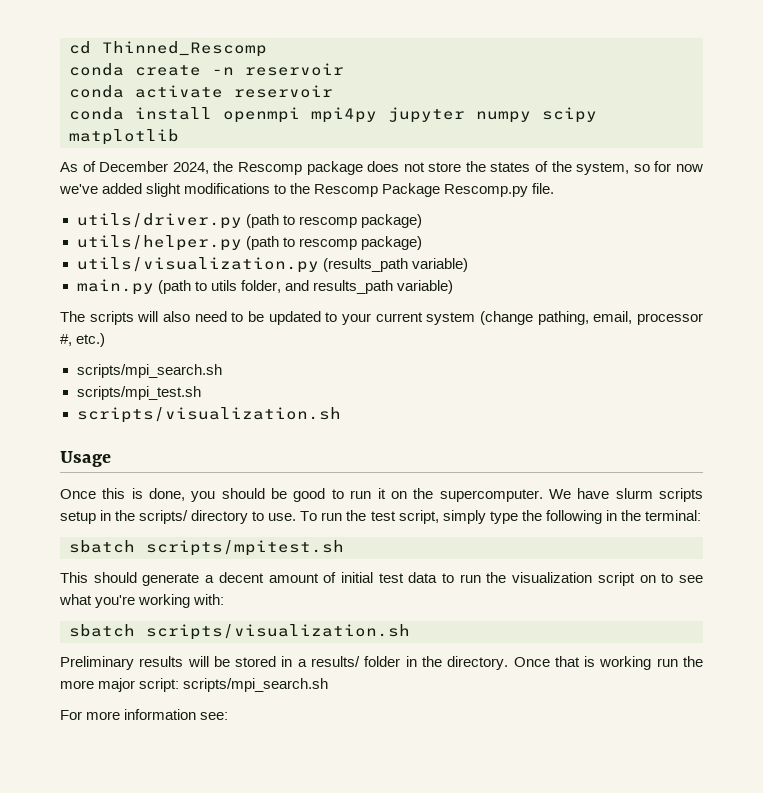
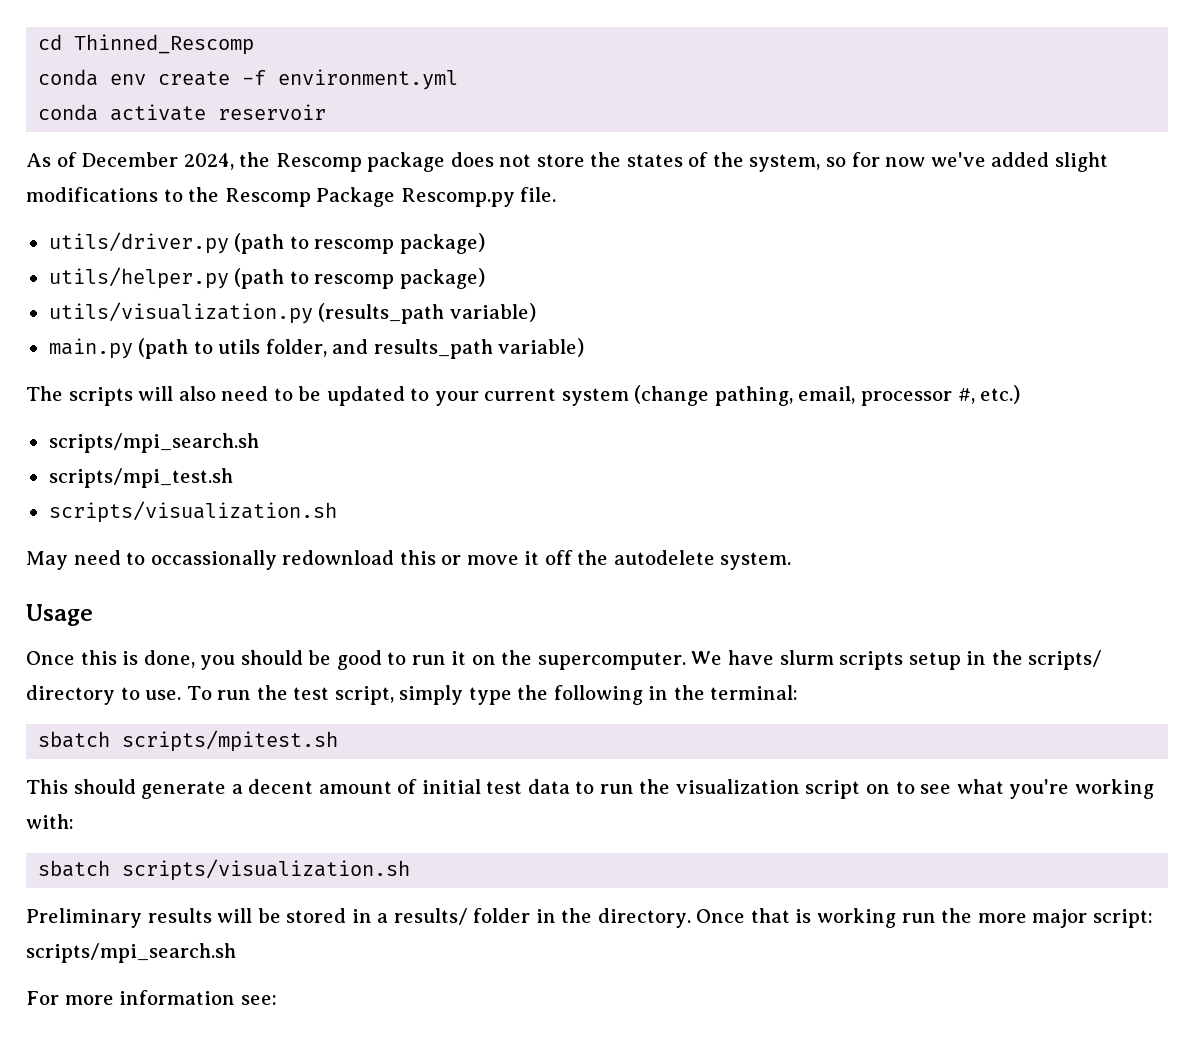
[135,63,344,76] create -n reservoir -> [110,69,459,90] env create -f environment.yml
[69,107,597,123] [69,129,179,145] // conda install openmpi mpi4py jupyter numpy scipy matplotlib -> (327, 112) none
(341, 415) none -> [26,550,792,570] // May need to occassionally redownload this or move it off the autodelete system.

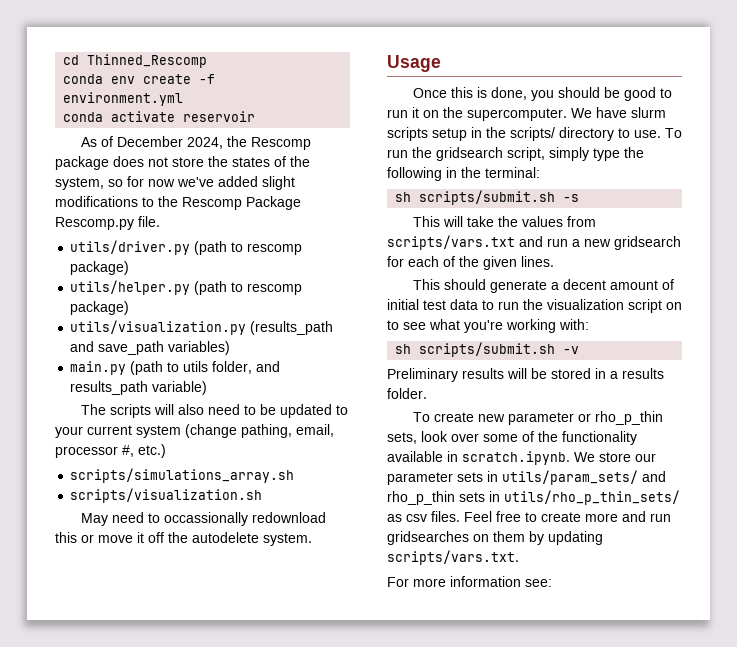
[449,303,536,322] variable) -> [70,341,231,355] and save_path variables)
[48,433,259,453] [48,468,233,488] scripts/mpi_search.sh // scripts/mpi_test.sh -> [70,468,295,483] scripts/simulations_array.sh
[293,687,330,700] test -> [436,147,503,161] gridsearch
[38,730,339,752] sbatch scripts/mpitest.sh -> [395,190,580,205] [412,216,596,227] [387,235,681,250] [387,256,554,270] sh scripts/submit.sh -s // This will take the values from scripts/vars.txt and run a new gridsearch for each of the given lines.
[38,859,411,881] sbatch scripts/visualization.sh -> [395,342,580,357] sh scripts/submit.sh -v
[393,908,1153,928] [26,943,236,963] results/ folder in the directory. Once that is working run the more major script: scripts/mpi_search.sh -> [622,368,664,379] [387,388,427,399] [412,411,663,425] [387,431,637,445] [387,451,656,465] [387,470,666,485] [387,490,680,505] [387,511,671,522] [387,531,603,545] [387,550,519,565] results folder. // To create new parameter or rho_p_thin sets, look over some of the functionality available in scratch.ipynb. We store our parameter sets in utils/param_sets/ and rho_p_thin sets in utils/rho_p_thin_sets/ as csv files. Feel free to create more and run gridsearches on them by updating scripts/vars.txt.

